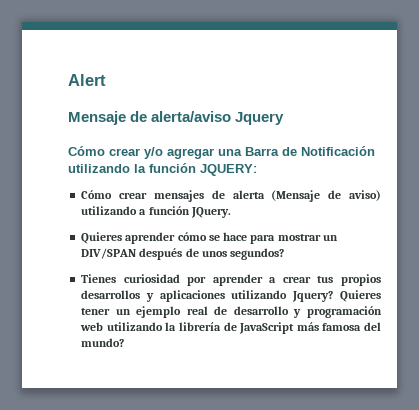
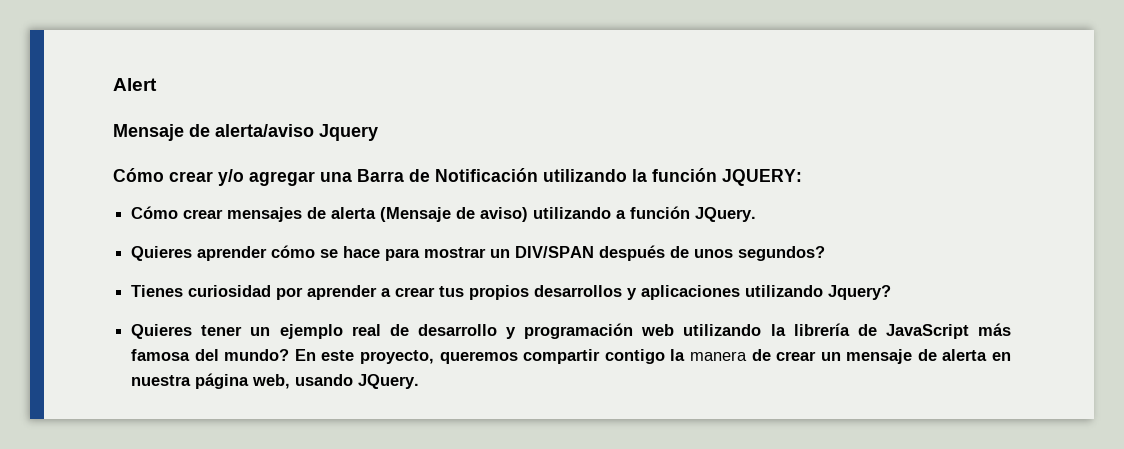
(334, 296) none -> (892, 292) //
(125, 342) none -> [294,349,1012,364] [131,373,420,389] En este proyecto, queremos compartir contigo la manera de crear un mensaje de alerta en nuestra página web, usando JQuery.

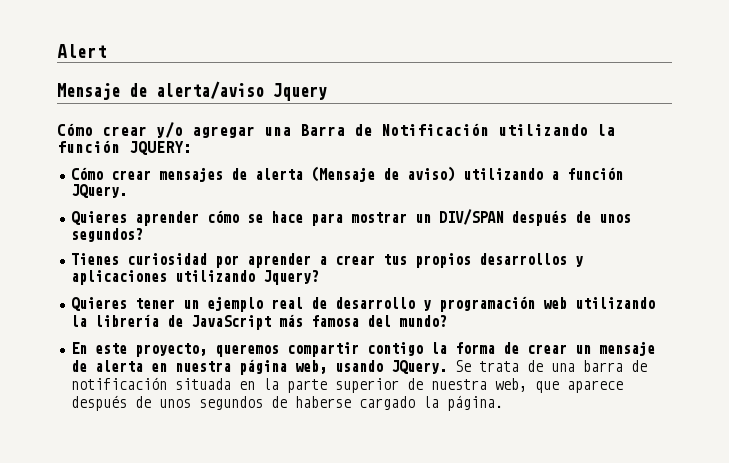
(290, 355) none -> (447, 321) //
[689,351,747,361] manera -> [454,342,495,354] forma
(420, 381) none -> [454,360,647,372] [70,377,623,393] [70,395,503,411] Se trata de una barra de notificación situada en la parte superior de nuestra web, que aparece después de unos segundos de haberse cargado la página.

